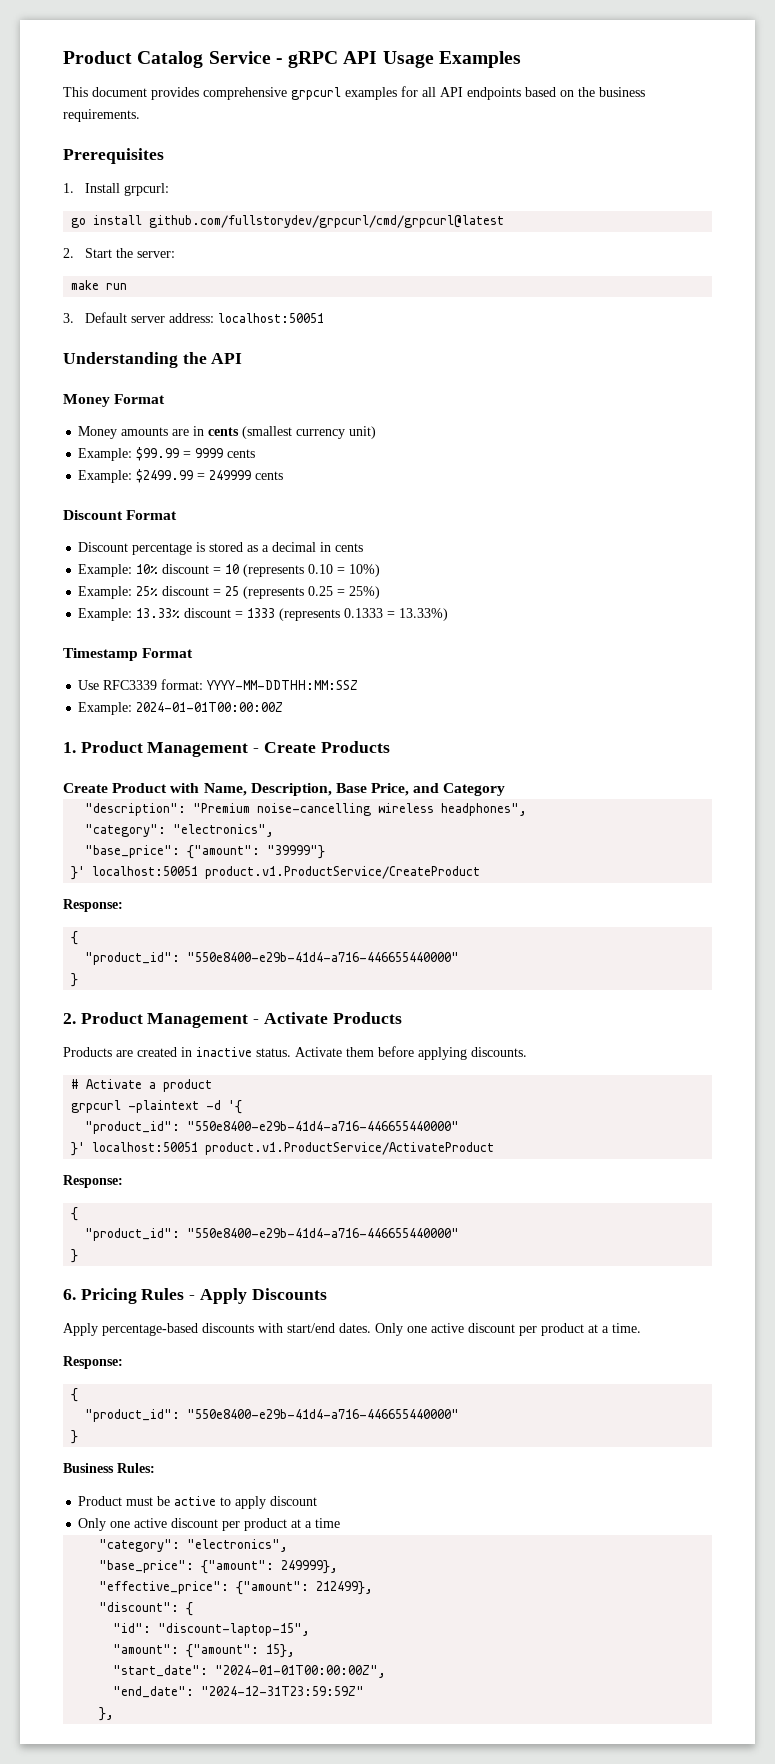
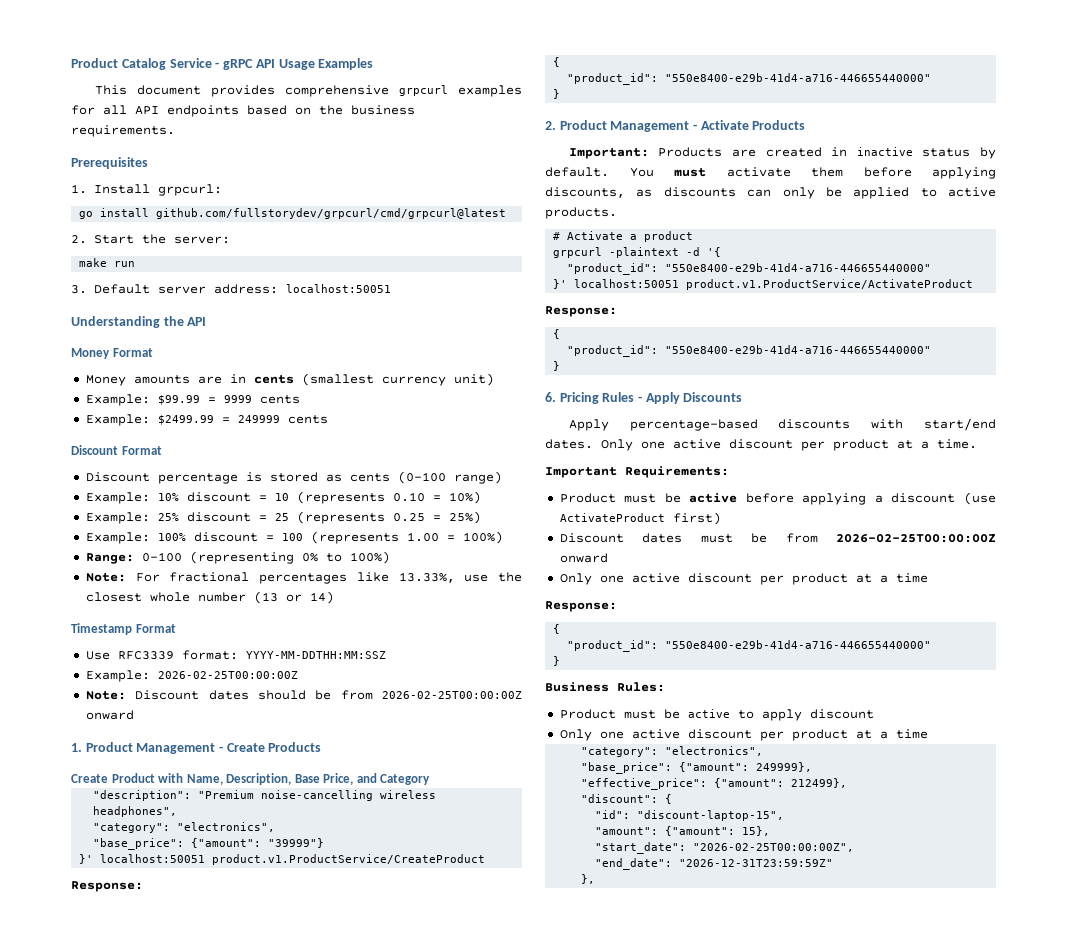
[262,542,364,552] a decimal in cents -> [349,471,502,484] cents (0-100 range)
[136,608,449,621] 13.33% discount = 1333 (represents 0.1333 = 13.33%) -> [157,531,503,544] [85,551,390,564] [85,572,522,584] [85,591,334,604] 100% discount = 100 (represents 1.00 = 100%) // Range: 0-100 (representing 0% to 100%) // Note: For fractional percentages like 13.33%, use the closest whole number (13 or 14)
[136,702,284,712] 2024-01-01T00:00:00Z -> [157,671,298,679] [85,690,522,700] [85,710,134,720] 2026-02-25T00:00:00Z // Note: Discount dates should be from 2026-02-25T00:00:00Z onward
(402, 1018) none -> [568,148,649,159] Important:
[256,1046,527,1060] status. Activate them before applying discounts. -> [922,147,996,159] [545,167,996,179] [545,187,996,199] [545,207,617,219] status by default. You must activate them before applying discounts, as discounts can only be applied to active products.
(641, 1328) none -> [545,466,729,478] [559,492,996,505] [559,512,721,525] [559,533,996,543] [559,553,608,563] [559,573,928,585] // Important Requirements: // Product must be active before applying a discount (use ActivateProduct first) // Discount dates must be from 2026-02-25T00:00:00Z onward // Only one active discount per product at a time
[215,1665,387,1678] "2024-01-01T00:00:00Z", -> [693,843,855,852] "2026-02-25T00:00:00Z",
[201,1686,365,1696] "2024-12-31T23:59:59Z" -> [679,859,834,867] "2026-12-31T23:59:59Z"

